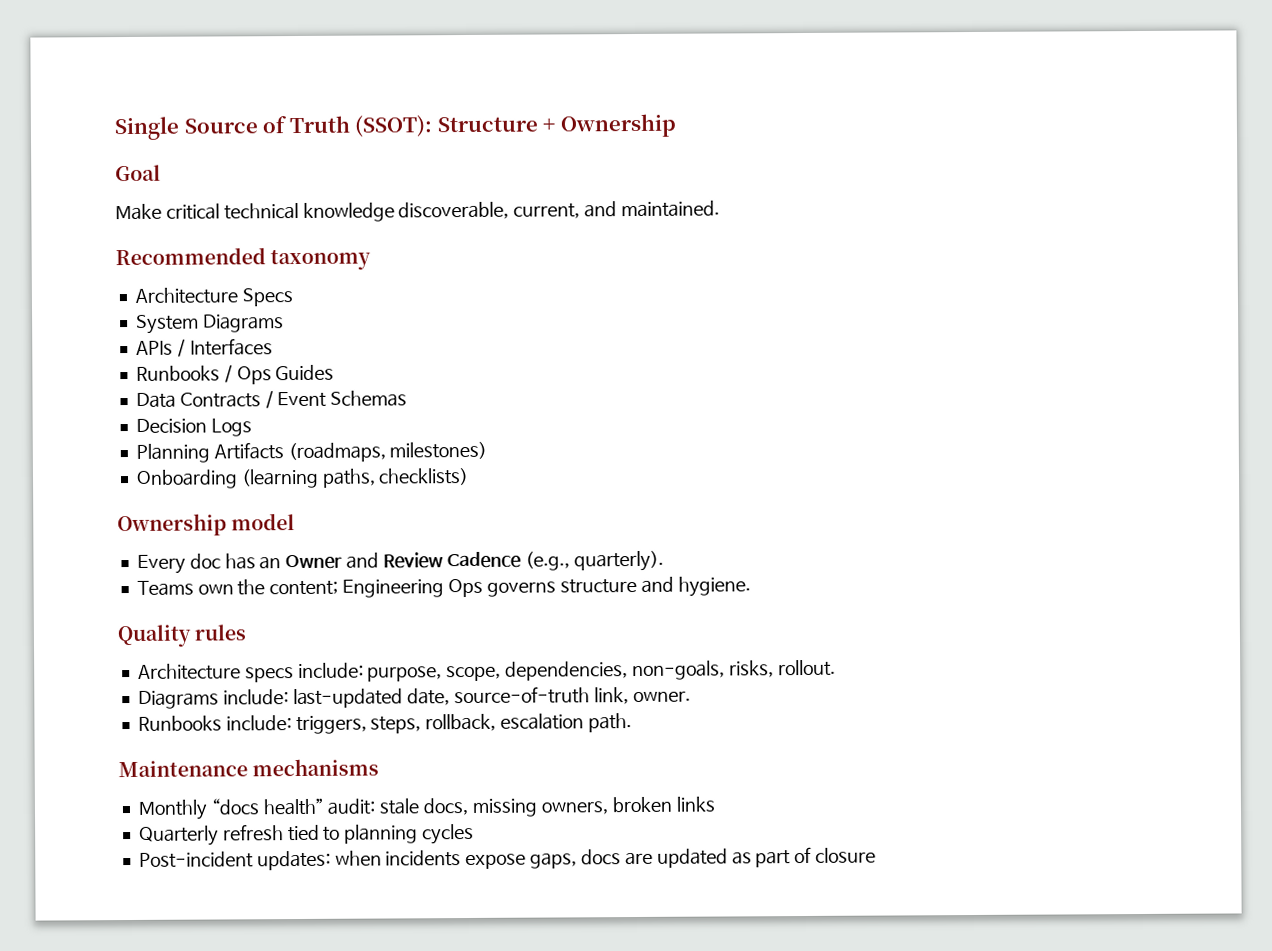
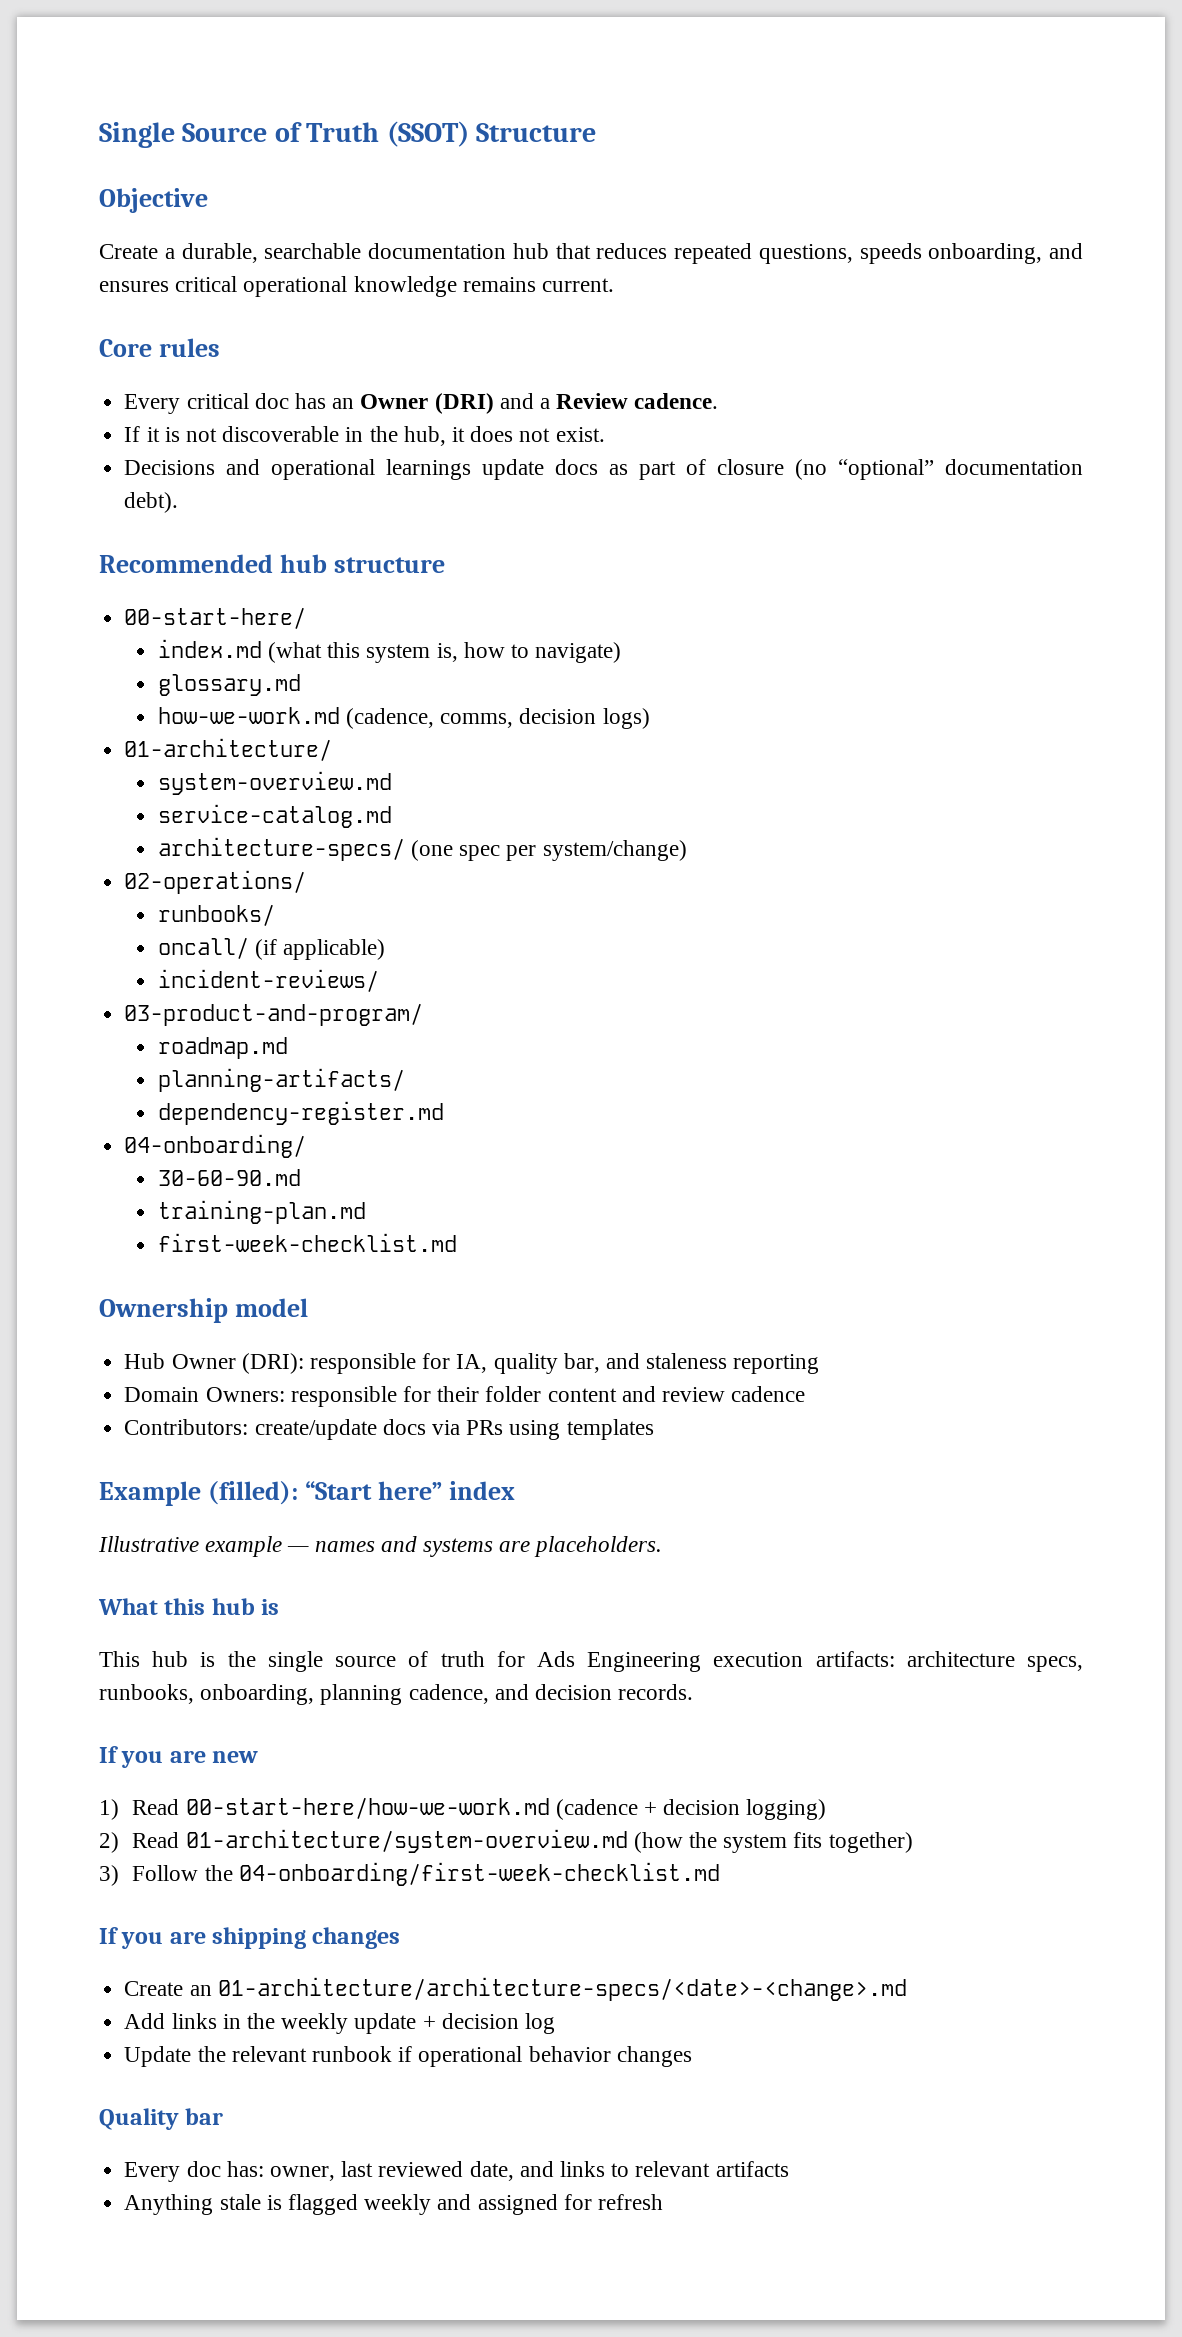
[354,115,433,138] (SSOT): -> [386,121,469,147] (SSOT)
[542,113,676,138] [115,164,161,182] [115,200,721,222] [115,247,372,271] [134,287,293,307] [135,314,284,334] [135,338,273,357] [135,364,335,385] [135,390,408,409] [135,418,252,437] [135,441,488,463] [135,467,470,489] [117,513,296,537] [136,550,664,574] [136,576,751,598] [117,624,247,648] [137,659,836,683] [137,686,691,709] [137,713,632,735] [118,758,380,778] [137,796,715,820] [138,823,475,846] [138,846,877,871] + Ownership // Goal // Make critical technical knowledge discoverable, current, and maintained. // Recommended taxonomy // Architecture Specs // System Diagrams // APIs / Interfaces // Runbooks / Ops Guides // Data Contracts / Event Schemas // Decision Logs // Planning Artifacts (roadmaps, milestones) // Onboarding (learning paths, checklists) // Ownership model // Every doc has an Owner and Review Cadence (e.g., quarterly). // Teams own the content; Engineering Ops governs structure and hygiene. // Quality rules // Architecture specs include: purpose, scope, dependencies, non-goals, risks, rollout. // Diagrams include: last-updated date, source-of-truth link, owner. // Runbooks include: triggers, steps, rollback, escalation path. // Maintenance mechanisms // Monthly “docs health” audit: stale docs, missing owners, broken links // Quarterly refresh tied to planning cycles // Post-incident updates: when incidents expose gaps, docs are updated as part of closure -> [99,188,208,213] [99,243,1083,264] [99,276,615,297] [99,338,220,357] [124,393,719,414] [124,426,605,446] [124,459,1084,480] [124,492,179,513] [99,554,445,573] [124,607,307,629] [157,639,622,663] [157,674,301,696] [157,707,650,729] [124,738,333,761] [157,771,392,795] [157,804,392,828] [157,837,687,861] [124,870,307,894] [157,904,275,926] [157,937,386,960] [157,969,379,992] [124,1003,424,1026] [157,1037,288,1059] [157,1068,405,1092] [157,1101,444,1125] [124,1134,307,1158] [157,1169,301,1186] [157,1200,366,1224] [157,1233,457,1252] [99,1298,308,1323] [124,1353,820,1374] [124,1386,806,1407] [124,1419,654,1440] [99,1481,515,1506] [98,1536,663,1557] [98,1598,280,1615] [99,1651,1083,1672] [99,1684,694,1705] [99,1746,259,1768] [99,1797,827,1820] [99,1829,913,1853] [99,1862,720,1886] [99,1927,401,1949] [124,1977,907,2001] [124,2013,555,2034] [124,2046,692,2067] [99,2108,224,2130] [124,2161,789,2182] [124,2194,663,2215] // Objective // Create a durable, searchable documentation hub that reduces repeated questions, speeds onboarding, and ensures critical operational knowledge remains current. // Core rules // Every critical doc has an Owner (DRI) and a Review cadence. // If it is not discoverable in the hub, it does not exist. // Decisions and operational learnings update docs as part of closure (no “optional” documentation debt). // Recommended hub structure // 00-start-here/ // index.md (what this system is, how to navigate) // glossary.md // how-we-work.md (cadence, comms, decision logs) // 01-architecture/ // system-overview.md // service-catalog.md // architecture-specs/ (one spec per system/change) // 02-operations/ // runbooks/ // oncall/ (if applicable) // incident-reviews/ // 03-product-and-program/ // roadmap.md // planning-artifacts/ // dependency-register.md // 04-onboarding/ // 30-60-90.md // training-plan.md // first-week-checklist.md // Ownership model // Hub Owner (DRI): responsible for IA, quality bar, and staleness reporting // Domain Owners: responsible for their folder content and review cadence // Contributors: create/update docs via PRs using templates // Example (filled): “Start here” index // Illustrative example — names and systems are placeholders. // What this hub is // This hub is the single source of truth for Ads Engineering execution artifacts: architecture specs, runbooks, onboarding, planning cadence, and decision records. // If you are new // 1) Read 00-start-here/how-we-work.md (cadence + decision logging) // 2) Read 01-architecture/system-overview.md (how the system fits together) // 3) Follow the 04-onboarding/first-week-checklist.md // If you are shipping changes // Create an 01-architecture/architecture-specs/<date>-<change>.md // Add links in the weekly update + decision log // Update the relevant runbook if operational behavior changes // Quality bar // Every doc has: owner, last reviewed date, and links to relevant artifacts // Anything stale is flagged weekly and assigned for refresh

